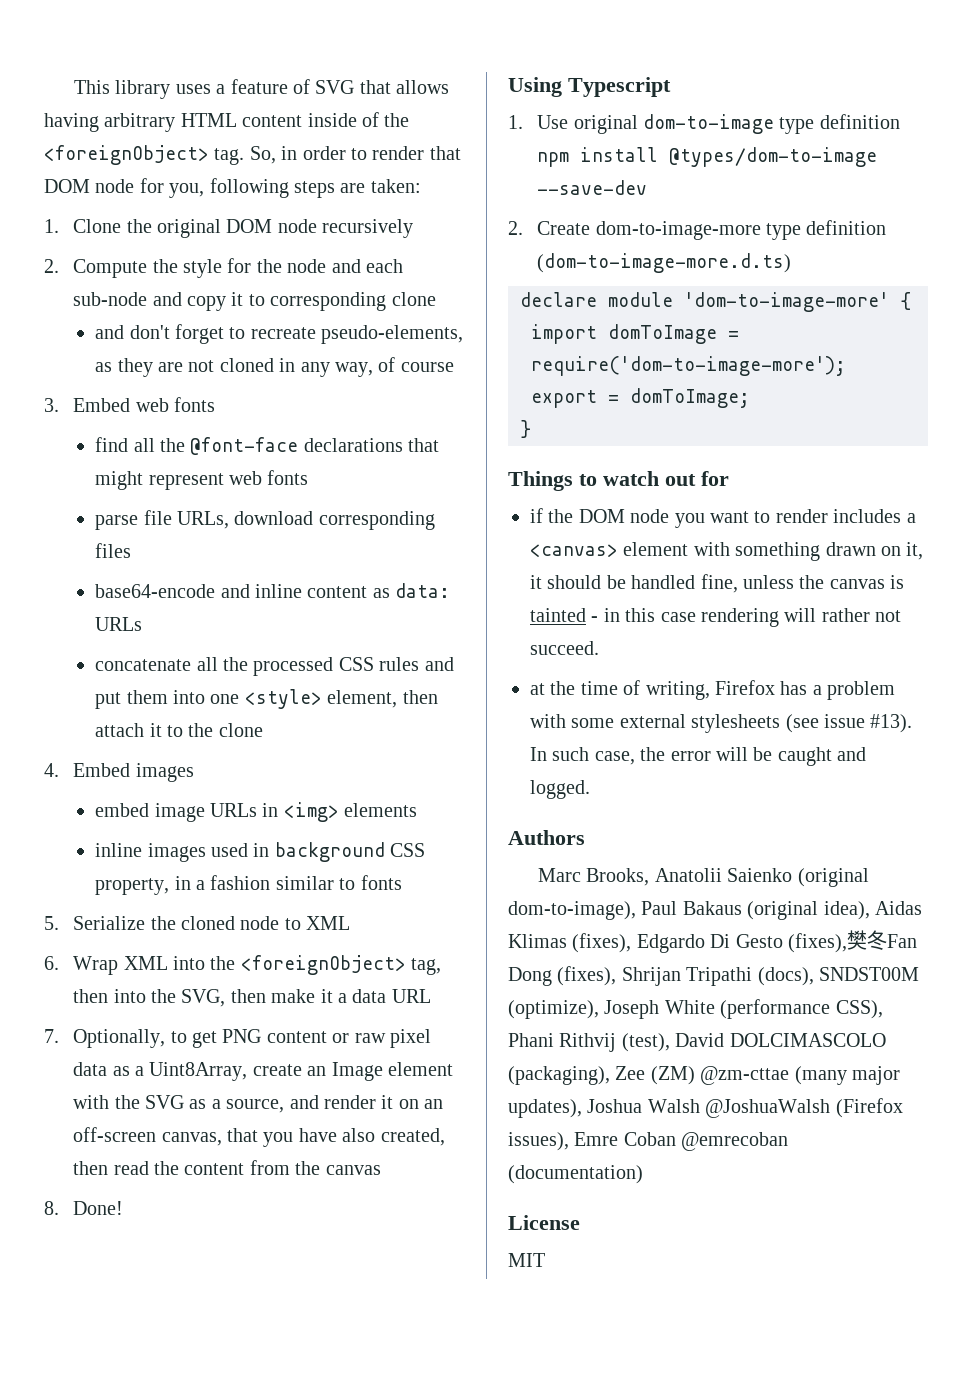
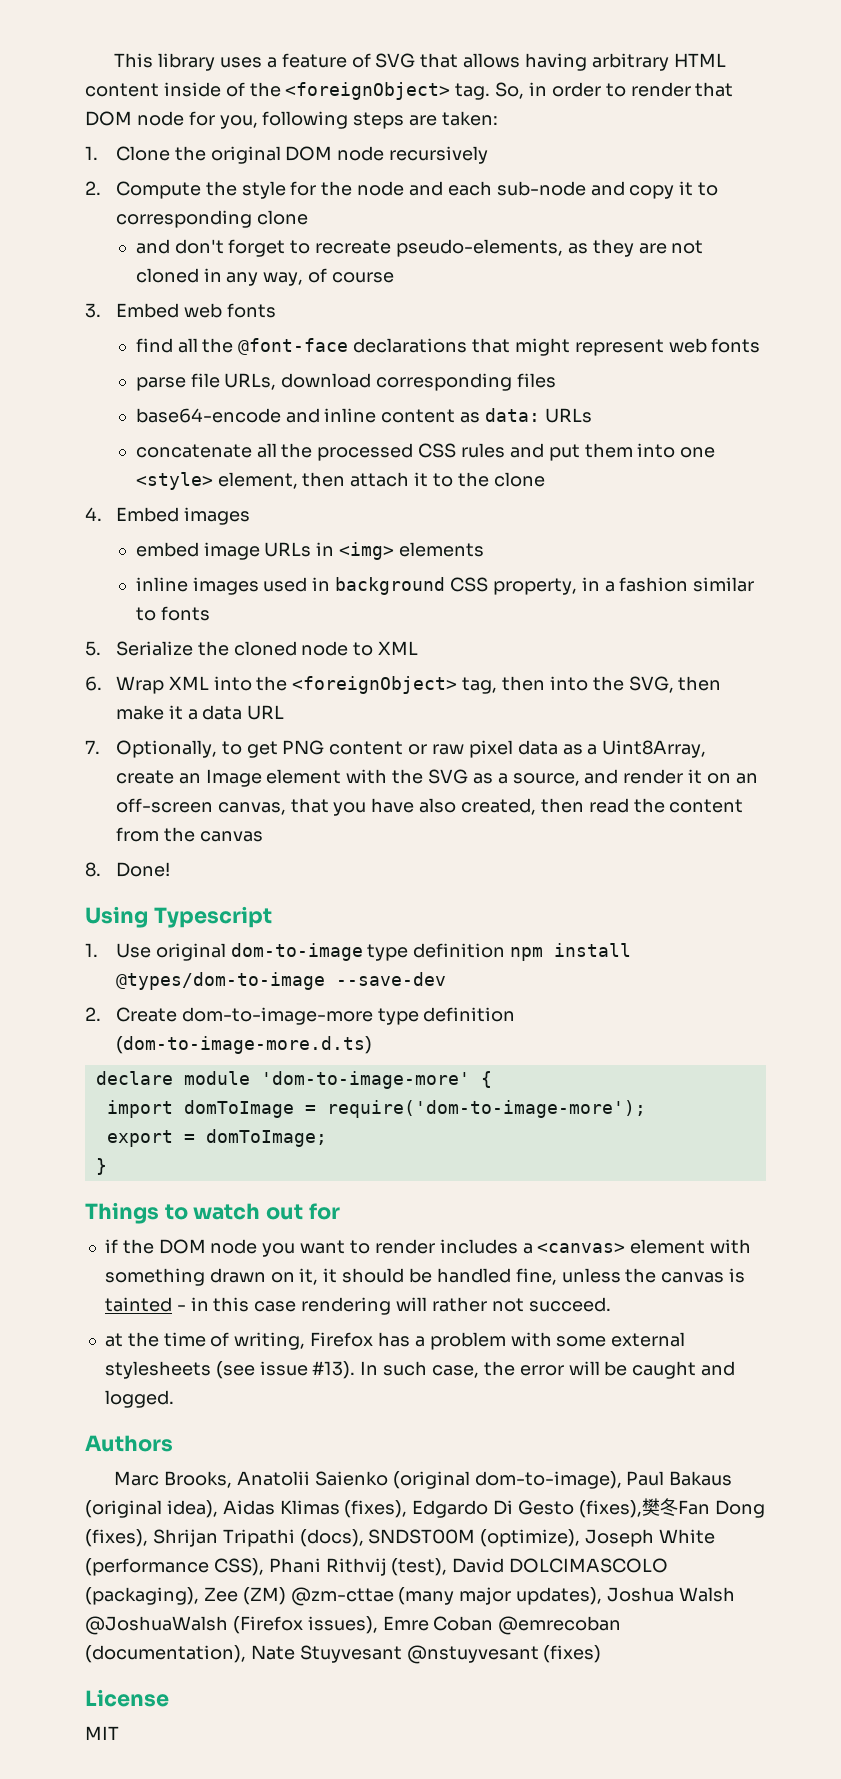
[508,1165,643,1184] (documentation) -> [85,1645,602,1664] (documentation), Nate Stuyvesant @nstuyvesant (fixes)

